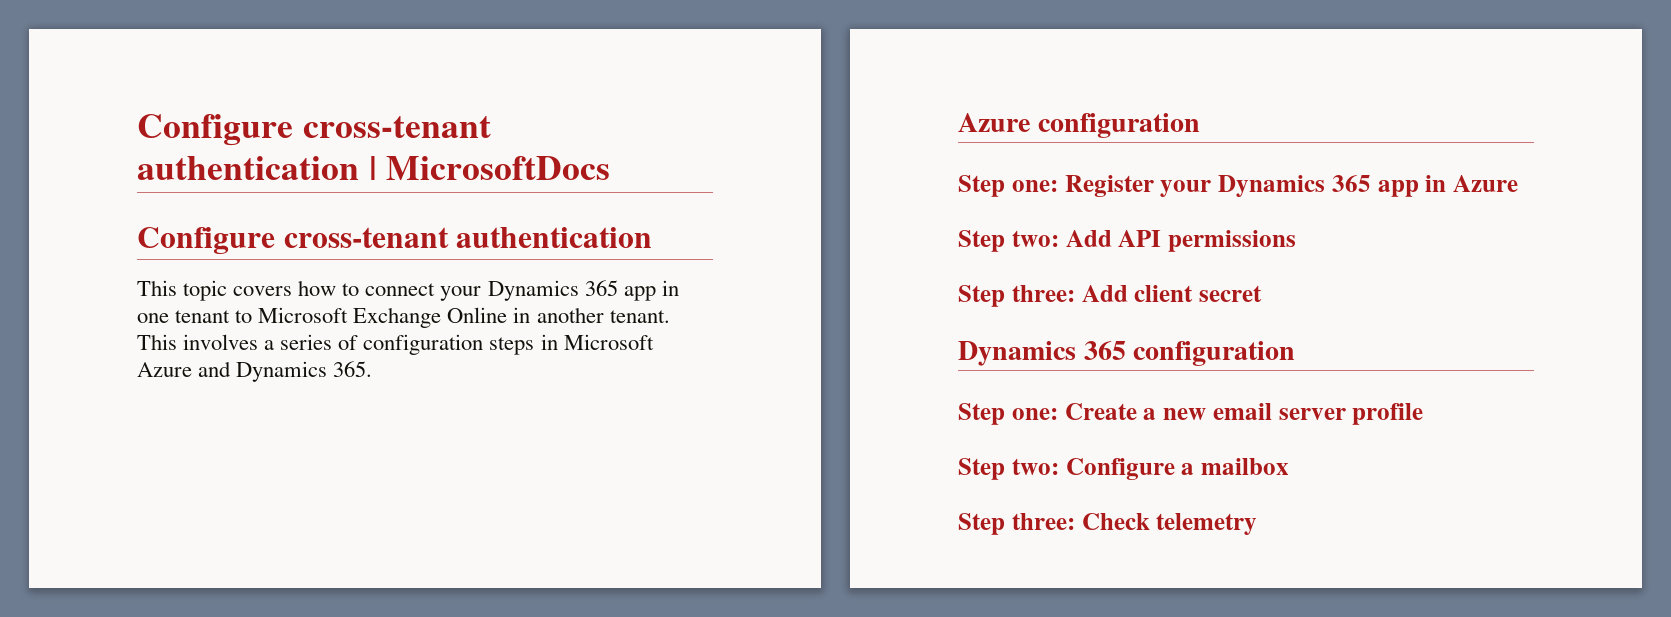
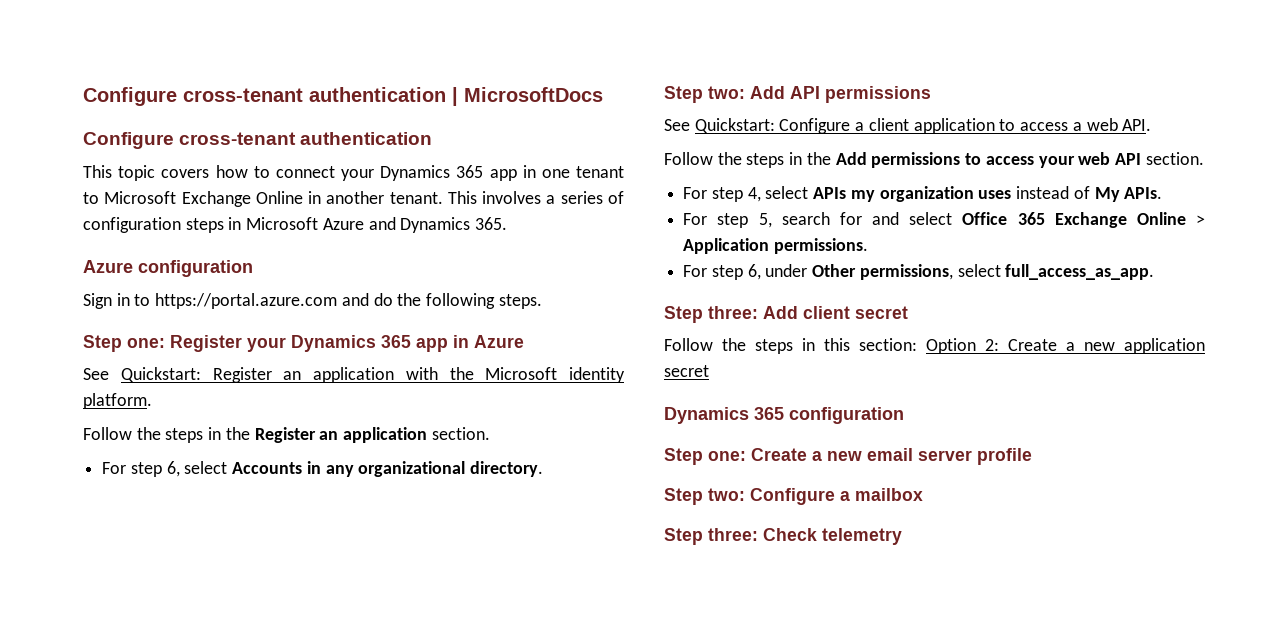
(1200, 125) none -> [83,293,542,309] // Sign in to https://portal.azure.com and do the following steps.
(1518, 183) none -> [83,367,625,383] [83,393,152,409] [83,427,490,443] [102,461,544,477] // See Quickstart: Register an application with the Microsoft identity platform. // Follow the steps in the Register an application section. // For step 6, select Accounts in any organizational directory.
(1296, 241) none -> [664,118,1152,134] [664,152,1204,168] [683,186,1163,202] [683,212,1205,228] [683,238,868,254] [683,264,1155,280] // See Quickstart: Configure a client application to access a web API. // Follow the steps in the Add permissions to access your web API section. // For step 4, select APIs my organization uses instead of My APIs. // For step 5, search for and select Office 365 Exchange Online > Application permissions. // For step 6, under Other permissions, select full_access_as_app.
(1262, 293) none -> [664,338,1205,354] [664,365,709,377] // Follow the steps in this section: Option 2: Create a new application secret

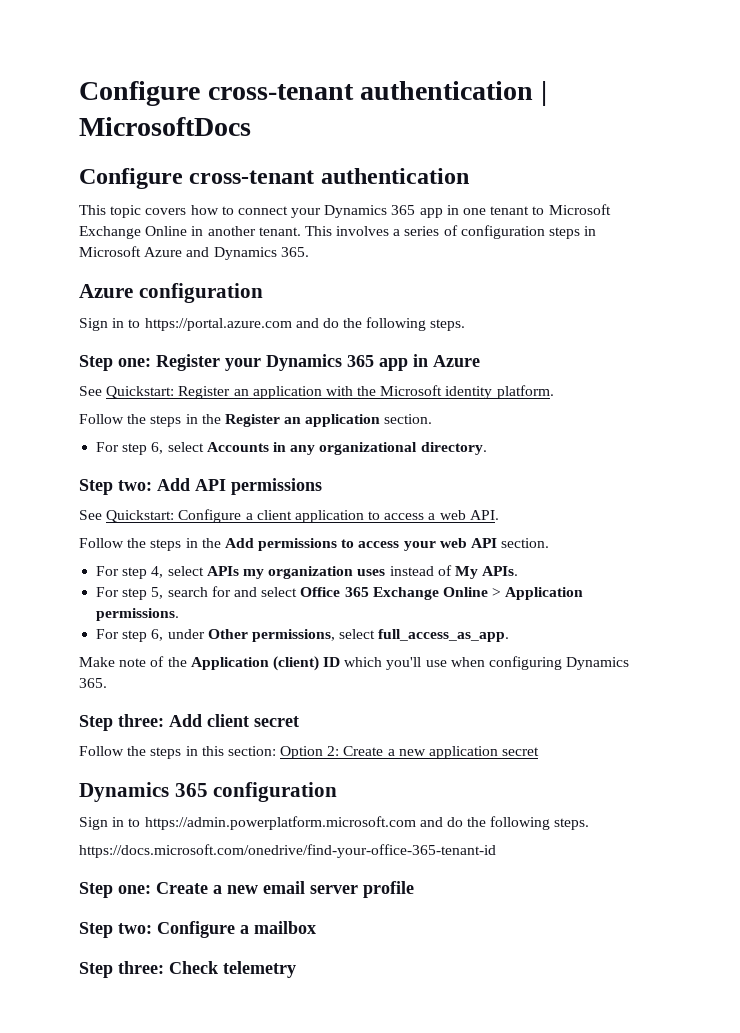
(1155, 272) none -> [79,656,630,671] [79,678,107,688] // Make note of the Application (client) ID which you'll use when configuring Dynamics 365.
(904, 415) none -> [79,816,590,830] [79,844,496,858] // Sign in to https://admin.powerplatform.microsoft.com and do the following steps. // https://docs.microsoft.com/onedrive/find-your-office-365-tenant-id

